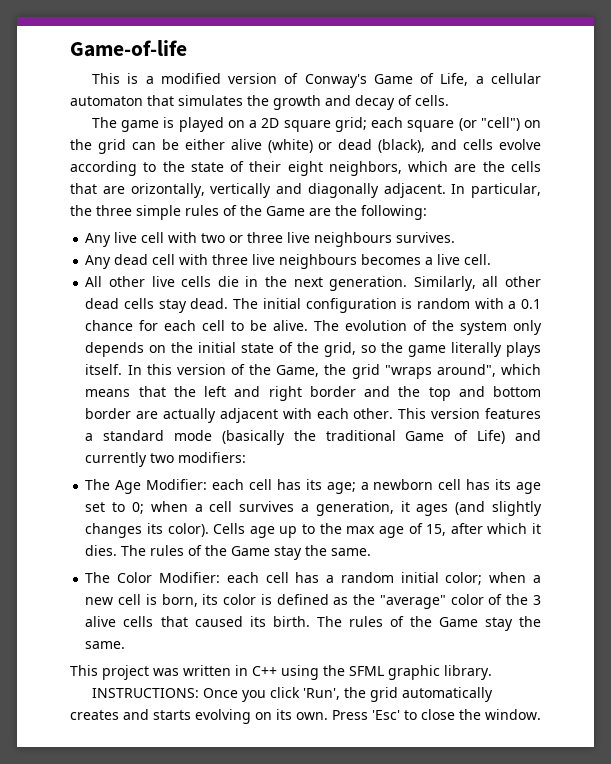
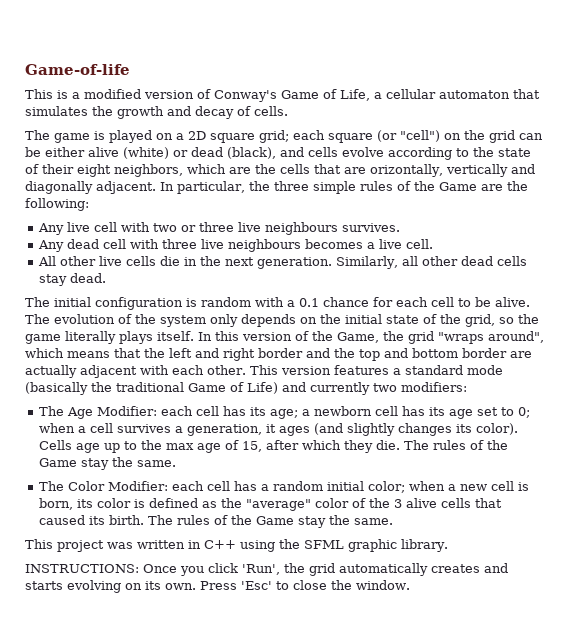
(229, 303) none -> (107, 278) //
[532,523,541,534] [85,545,118,556] it dies. -> [344,440,401,453] they die.

